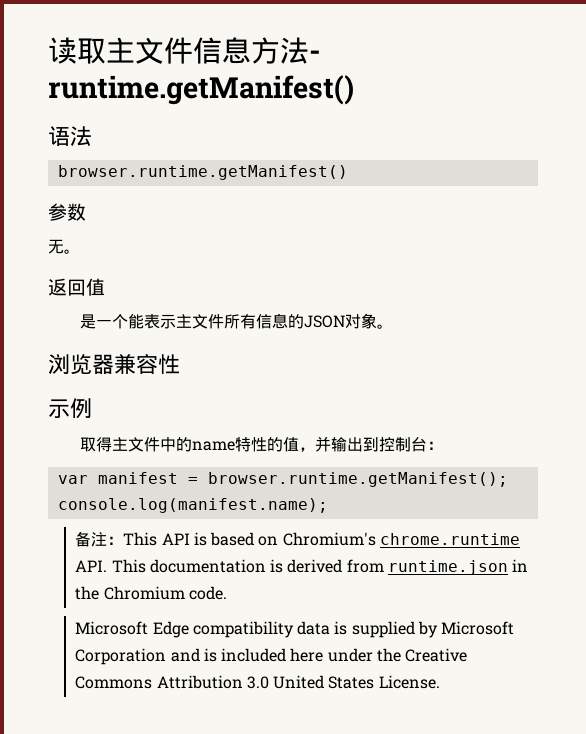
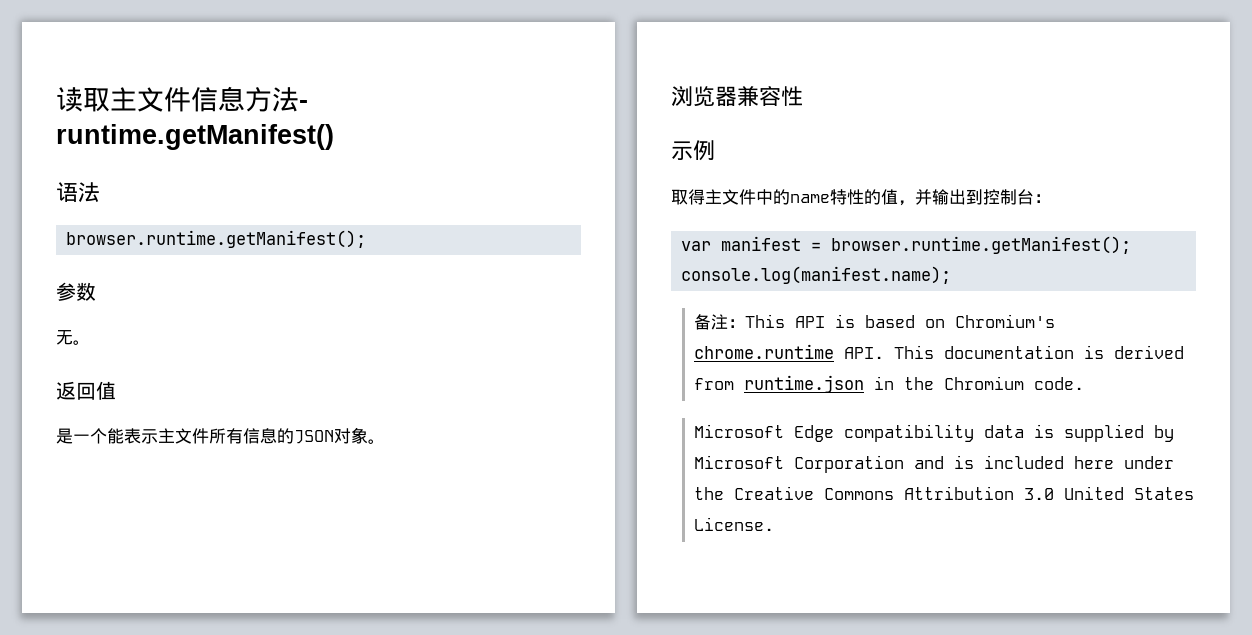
[57,165,348,180] browser.runtime.getManifest() -> [66,230,367,248] browser.runtime.getManifest();

